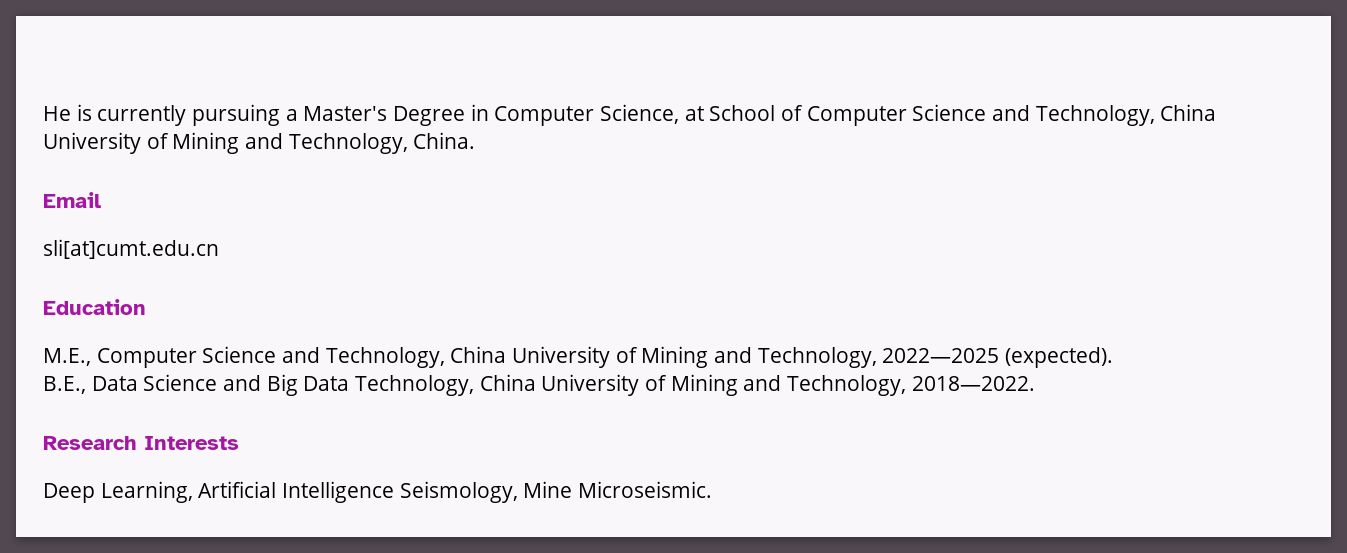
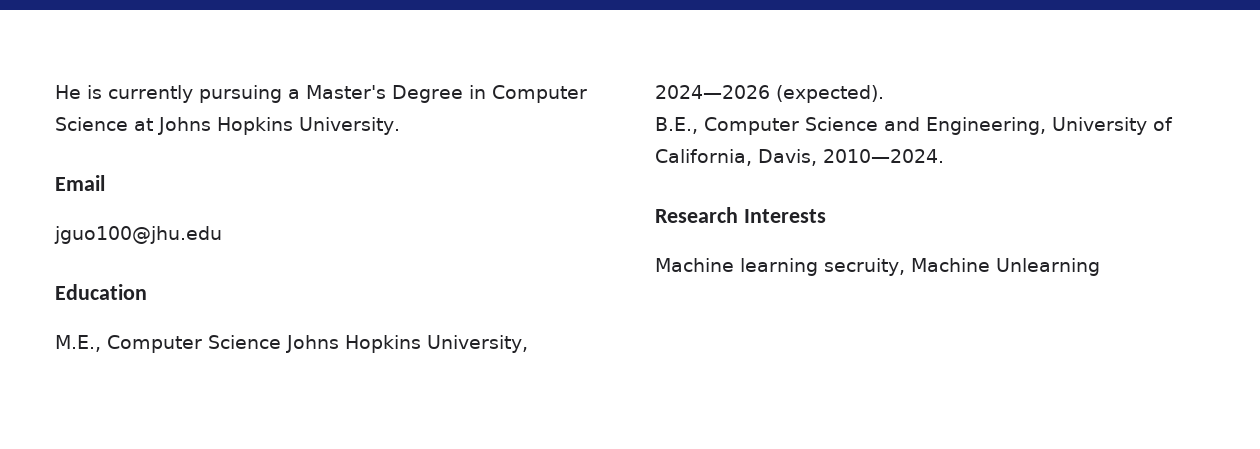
[600,104,1217,126] [43,132,476,154] Science, at School of Computer Science and Technology, China University of Mining and Technology, China. -> [55,117,400,135] Science at Johns Hopkins University.
[43,239,219,259] sli[at]cumt.edu.cn -> [54,226,222,244] jguo100@jhu.edu
[282,346,1000,368] and Technology, China University of Mining and Technology, 2022—2025 -> [286,335,528,353] [655,85,770,99] Johns Hopkins University, 2024—2026
[91,374,1035,396] [43,436,239,450] [43,481,713,503] Data Science and Big Data Technology, China University of Mining and Technology, 2018—2022. // Research Interests // Deep Learning, Artificial Intelligence Seismology, Mine Microseismic. -> [704,117,1173,135] [655,149,944,166] [655,207,826,223] [655,258,1100,276] Computer Science and Engineering, University of California, Davis, 2010—2024. // Research Interests // Machine learning secruity, Machine Unlearning

